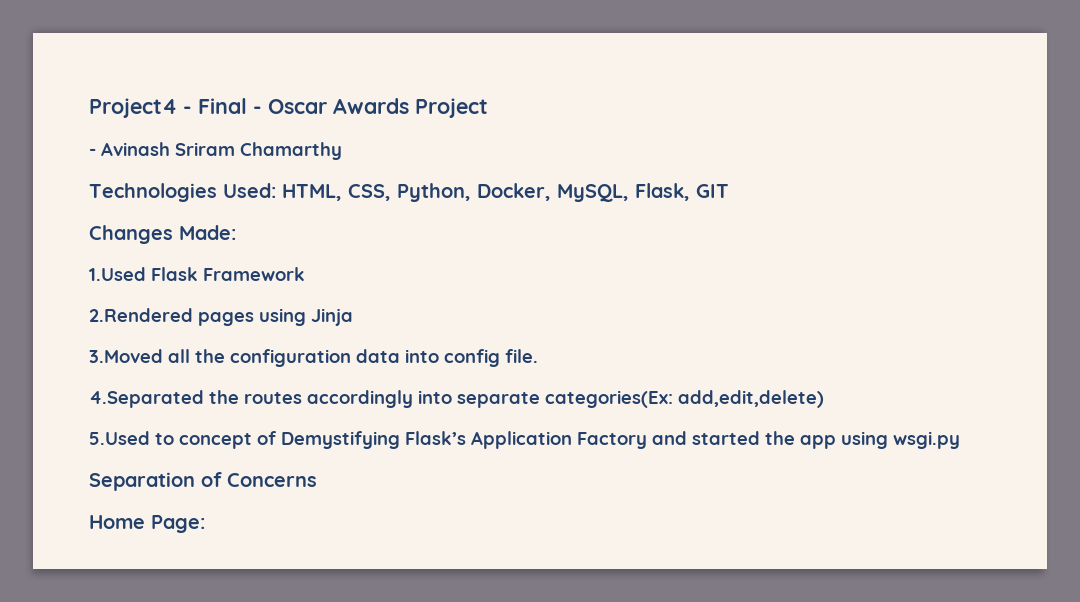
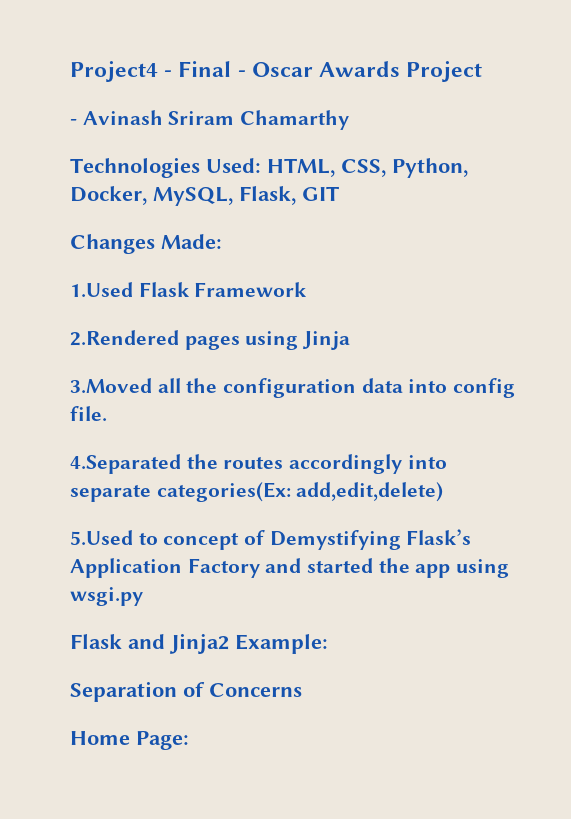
(960, 440) none -> [70,633,328,654] // Flask and Jinja2 Example:

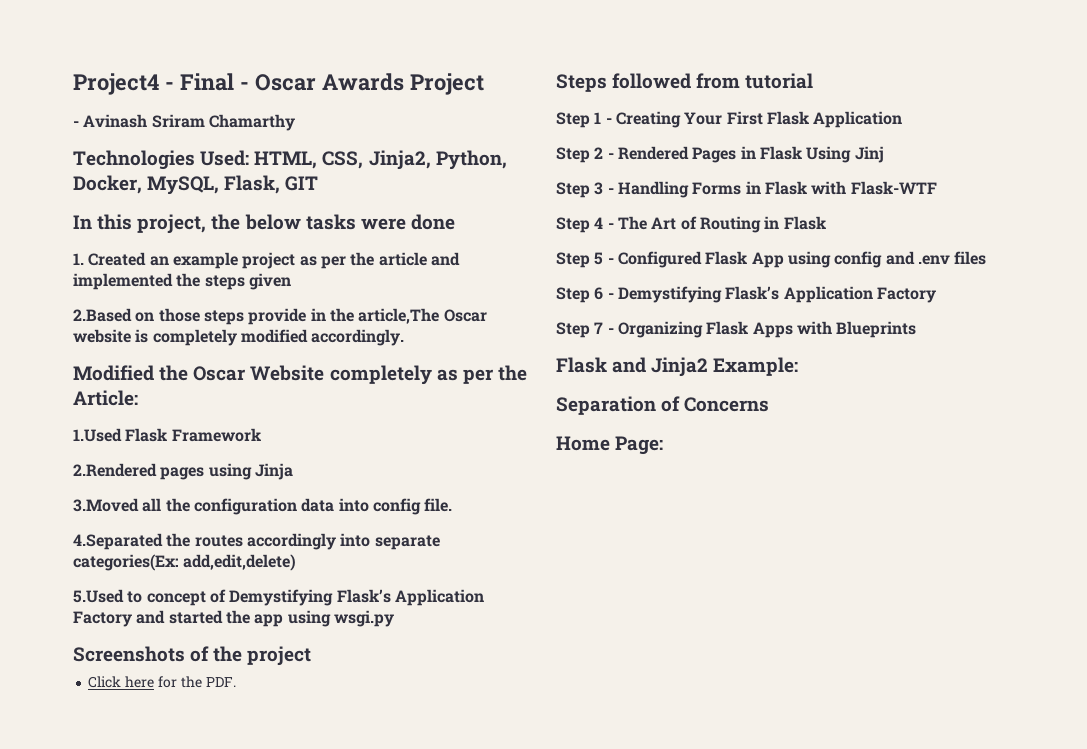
(386, 168) none -> [368,150,431,170] Jinja2,
[70,234,222,254] Changes Made: -> [73,214,455,234] [73,252,460,269] [73,273,291,290] [73,308,487,325] [73,329,405,346] [73,365,527,385] [73,390,138,406] In this project, the below tasks were done // 1. Created an example project as per the article and implemented the steps given // 2.Based on those steps provide in the article,The Oscar website is completely modified accordingly. // Modified the Oscar Website completely as per the Article:
(143, 596) none -> [73,646,312,666] [88,676,236,688] [556,73,814,92] [556,111,903,128] [556,146,884,163] [556,181,937,198] [556,216,826,233] [556,251,987,268] [556,286,936,303] [556,321,917,338] // Screenshots of the project // Click here for the PDF. // Steps followed from tutorial // Step 1 - Creating Your First Flask Application // Step 2 - Rendered Pages in Flask Using Jinj // Step 3 - Handling Forms in Flask with Flask-WTF // Step 4 - The Art of Routing in Flask // Step 5 - Configured Flask App using config and .env files // Step 6 - Demystifying Flask’s Application Factory // Step 7 - Organizing Flask Apps with Blueprints

